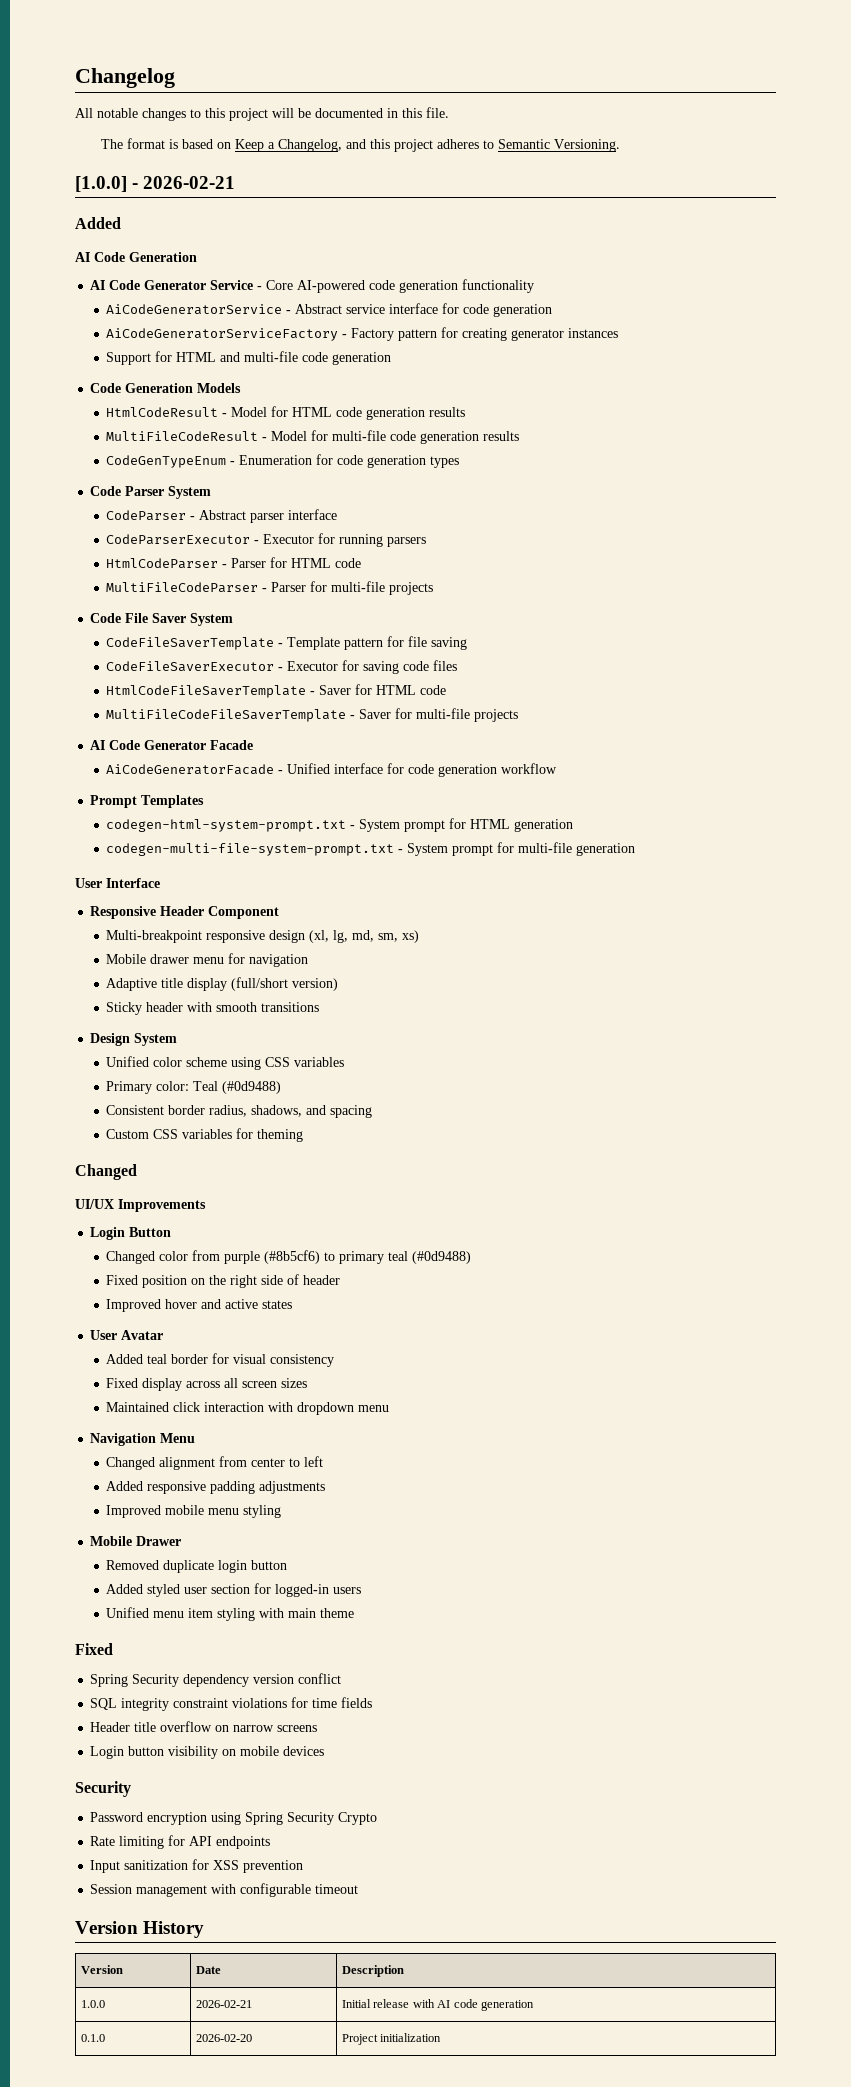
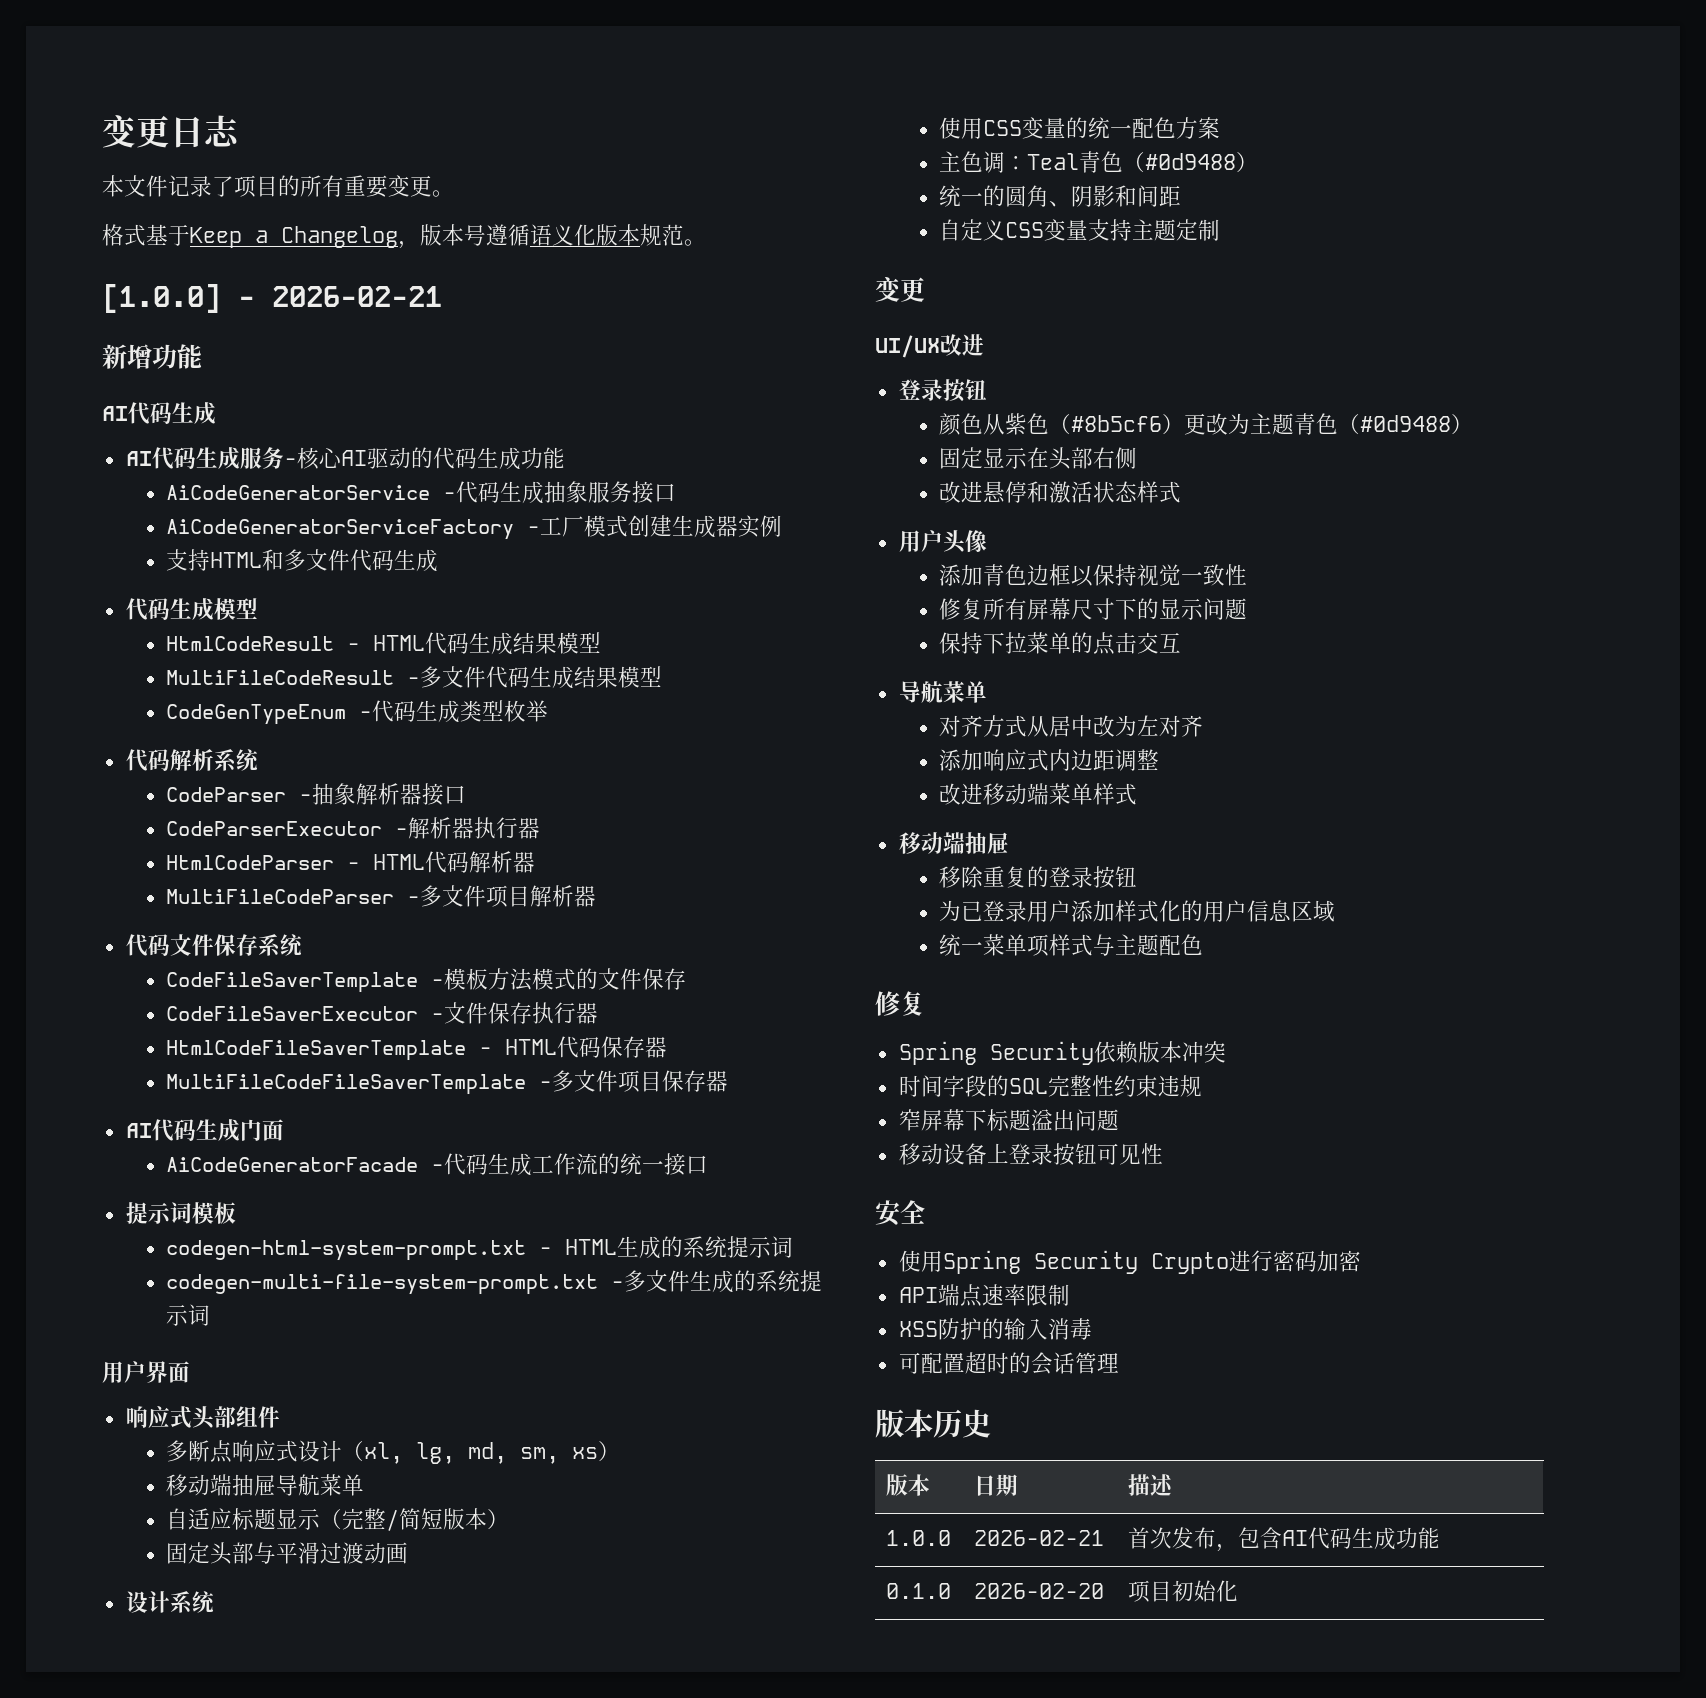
[75,68,175,88] [75,107,449,121] [100,138,620,152] Changelog // All notable changes to this project will be documented in this file. // The format is based on Keep a Changelog, and this project adheres to Semantic Versioning. -> [102,115,241,148] [102,175,454,198] [102,224,706,249] 变更日志 // 本文件记录了项目的所有重要变更。 // 格式基于Keep a Changelog，版本号遵循语义化版本规范。
[75,217,121,229] [75,252,197,262] [90,279,535,293] [106,303,553,317] [106,327,619,341] [106,351,392,365] [90,383,242,393] [106,406,466,420] [106,430,520,444] [106,454,460,468] [90,486,212,499] Added // AI Code Generation // AI Code Generator Service - Core AI-powered code generation functionality // AiCodeGeneratorService - Abstract service interface for code generation // AiCodeGeneratorServiceFactory - Factory pattern for creating generator instances // Support for HTML and multi-file code generation // Code Generation Models // HtmlCodeResult - Model for HTML code generation results // MultiFileCodeResult - Model for multi-file code generation results // CodeGenTypeEnum - Enumeration for code generation types // Code Parser System -> [102,344,202,369] [102,402,216,425] [125,447,565,470] [166,481,677,504] [166,515,783,540] [166,549,439,572] [125,598,258,621] [166,632,602,655] [166,666,663,689] [166,700,549,725] [125,749,259,772] 新增功能 // AI代码生成 // AI代码生成服务-核心AI驱动的代码生成功能 // AiCodeGeneratorService -代码生成抽象服务接口 // AiCodeGeneratorServiceFactory -工厂模式创建生成器实例 // 支持HTML和多文件代码生成 // 代码生成模型 // HtmlCodeResult - HTML代码生成结果模型 // MultiFileCodeResult -多文件代码生成结果模型 // CodeGenTypeEnum -代码生成类型枚举 // 代码解析系统
[199,509,338,523] Abstract parser interface -> [312,783,467,805] 抽象解析器接口
[263,533,427,547] [106,557,362,569] [106,581,434,595] [90,613,234,626] [106,636,468,650] [106,660,458,674] [106,684,447,698] [106,708,519,722] [90,740,254,750] [106,763,558,777] [90,795,205,808] [106,818,574,832] [106,842,636,856] [75,878,160,888] [90,906,280,919] [106,930,420,943] [106,953,309,967] [106,977,339,991] [106,1002,320,1015] [90,1033,178,1046] [106,1056,345,1070] [106,1081,282,1094] [106,1105,373,1118] [106,1128,304,1142] [75,1164,137,1180] [75,1199,206,1212] [90,1227,172,1240] [106,1250,472,1264] [106,1274,341,1288] [106,1299,293,1312] [90,1330,164,1340] [106,1353,335,1367] [106,1378,308,1391] [106,1402,390,1415] [90,1433,196,1446] [106,1456,324,1470] [106,1481,326,1494] [106,1505,282,1518] [90,1536,182,1546] [106,1560,288,1573] [106,1583,362,1597] [106,1607,355,1621] [75,1643,113,1655] [90,1673,342,1687] [90,1697,373,1711] [90,1721,318,1732] [90,1746,325,1759] [75,1781,131,1797] [90,1812,378,1825] [90,1835,271,1849] [90,1859,304,1873] [90,1883,359,1897] [75,1921,205,1938] [81,1965,124,1974] [196,1966,222,1974] [342,1965,405,1977] [81,2000,106,2008] [196,2000,253,2008] [342,1999,534,2011] Executor for running parsers // HtmlCodeParser - Parser for HTML code // MultiFileCodeParser - Parser for multi-file projects // Code File Saver System // CodeFileSaverTemplate - Template pattern for file saving // CodeFileSaverExecutor - Executor for saving code files // HtmlCodeFileSaverTemplate - Saver for HTML code // MultiFileCodeFileSaverTemplate - Saver for multi-file projects // AI Code Generator Facade // AiCodeGeneratorFacade - Unified interface for code generation workflow // Prompt Templates // codegen-html-system-prompt.txt - System prompt for HTML generation // codegen-multi-file-system-prompt.txt - System prompt for multi-file generation // User Interface // Responsive Header Component // Multi-breakpoint responsive design (xl, lg, md, sm, xs) // Mobile drawer menu for navigation // Adaptive title display (full/short version) // Sticky header with smooth transitions // Design System // Unified color scheme using CSS variables // Primary color: Teal (#0d9488) // Consistent border radius, shadows, and spacing // Custom CSS variables for theming // Changed // UI/UX Improvements // Login Button // Changed color from purple (#8b5cf6) to primary teal (#0d9488) // Fixed position on the right side of header // Improved hover and active states // User Avatar // Added teal border for visual consistency // Fixed display across all screen sizes // Maintained click interaction with dropdown menu // Navigation Menu // Changed alignment from center to left // Added responsive padding adjustments // Improved mobile menu styling // Mobile Drawer // Removed duplicate login button // Added styled user section for logged-in users // Unified menu item styling with main theme // Fixed // Spring Security dependency version conflict // SQL integrity constraint violations for time fields // Header title overflow on narrow screens // Login button visibility on mobile devices // Security // Password encryption using Spring Security Crypto // Rate limiting for API endpoints // Input sanitization for XSS prevention // Session management with configurable timeout // Version History // Version | Date | Description // 1.0.0 | 2026-02-21 | Initial release with AI code generation -> [408,817,541,839] [166,851,536,873] [166,885,597,908] [125,934,303,957] [166,968,687,993] [166,1002,599,1024] [166,1036,668,1061] [166,1070,729,1095] [125,1119,284,1142] [166,1153,709,1176] [125,1202,236,1224] [166,1236,794,1261] [166,1270,823,1295] [166,1304,211,1326] [102,1361,190,1383] [125,1406,280,1429] [166,1440,621,1464] [166,1474,365,1496] [166,1508,510,1531] [166,1542,409,1565] [125,1591,215,1614] [939,117,1221,139] [939,151,1259,173] [939,185,1182,207] [939,219,1221,241] [875,276,925,302] [875,334,984,358] [898,379,987,402] [939,413,1474,436] [939,447,1138,470] [939,481,1182,503] [898,530,987,553] [939,564,1248,587] [939,598,1248,620] [939,632,1182,655] [898,681,987,703] [939,715,1204,737] [939,749,1160,771] [939,783,1138,805] [898,832,1009,854] [939,866,1138,889] [939,900,1336,922] [939,934,1204,957] [875,991,925,1016] [898,1041,1226,1065] [898,1075,1202,1097] [898,1109,1119,1131] [898,1143,1163,1166] [875,1200,925,1226] [898,1250,1361,1274] [898,1284,1070,1307] [898,1318,1092,1340] [898,1352,1119,1375] [875,1409,991,1438] [886,1474,931,1496] [974,1474,1019,1496] [1128,1474,1174,1496] [886,1530,952,1546] [974,1530,1105,1546] [1128,1527,1441,1552] 解析器执行器 // HtmlCodeParser - HTML代码解析器 // MultiFileCodeParser -多文件项目解析器 // 代码文件保存系统 // CodeFileSaverTemplate -模板方法模式的文件保存 // CodeFileSaverExecutor -文件保存执行器 // HtmlCodeFileSaverTemplate - HTML代码保存器 // MultiFileCodeFileSaverTemplate -多文件项目保存器 // AI代码生成门面 // AiCodeGeneratorFacade -代码生成工作流的统一接口 // 提示词模板 // codegen-html-system-prompt.txt - HTML生成的系统提示词 // codegen-multi-file-system-prompt.txt -多文件生成的系统提示词 // 用户界面 // 响应式头部组件 // 多断点响应式设计（xl, lg, md, sm, xs） // 移动端抽屉导航菜单 // 自适应标题显示（完整/简短版本） // 固定头部与平滑过渡动画 // 设计系统 // 使用CSS变量的统一配色方案 // 主色调：Teal青色（#0d9488） // 统一的圆角、阴影和间距 // 自定义CSS变量支持主题定制 // 变更 // UI/UX改进 // 登录按钮 // 颜色从紫色（#8b5cf6）更改为主题青色（#0d9488） // 固定显示在头部右侧 // 改进悬停和激活状态样式 // 用户头像 // 添加青色边框以保持视觉一致性 // 修复所有屏幕尺寸下的显示问题 // 保持下拉菜单的点击交互 // 导航菜单 // 对齐方式从居中改为左对齐 // 添加响应式内边距调整 // 改进移动端菜单样式 // 移动端抽屉 // 移除重复的登录按钮 // 为已登录用户添加样式化的用户信息区域 // 统一菜单项样式与主题配色 // 修复 // Spring Security依赖版本冲突 // 时间字段的SQL完整性约束违规 // 窄屏幕下标题溢出问题 // 移动设备上登录按钮可见性 // 安全 // 使用Spring Security Crypto进行密码加密 // API端点速率限制 // XSS防护的输入消毒 // 可配置超时的会话管理 // 版本历史 // 版本 | 日期 | 描述 // 1.0.0 | 2026-02-21 | 首次发布，包含AI代码生成功能
[342,2033,442,2045] Project initialization -> [1128,1580,1239,1603] 项目初始化

